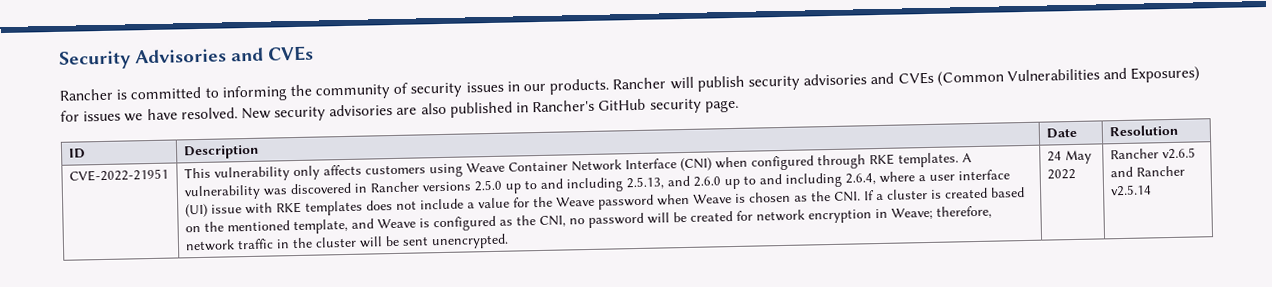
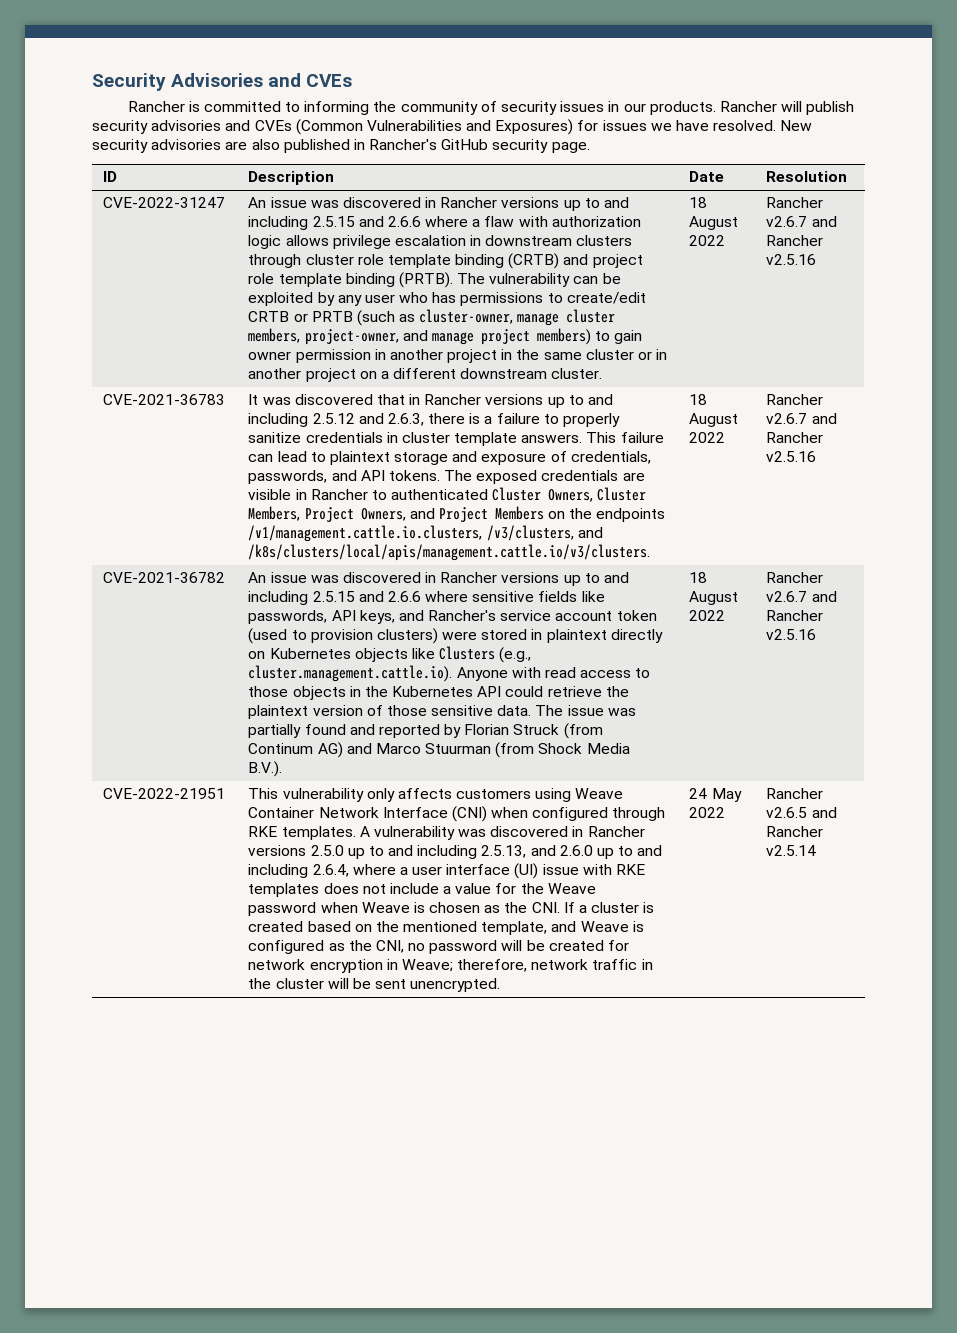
(1178, 130) none -> [103,197,226,208] [248,197,629,211] [248,216,641,230] [248,235,633,249] [248,253,643,269] [248,272,621,288] [248,292,646,306] [248,309,616,326] [248,328,643,345] [248,349,668,363] [248,368,603,382] [689,197,708,208] [689,216,739,230] [689,235,726,246] [766,197,824,208] [766,216,837,227] [766,235,824,246] [766,254,817,265] [103,394,226,405] [248,394,613,408] [248,413,620,427] [248,432,664,446] [248,451,651,465] [248,470,645,484] [248,487,647,502] [248,506,666,522] [248,525,603,542] [248,544,651,561] [689,394,708,405] [689,413,739,427] [689,432,726,443] [766,394,824,405] [766,413,837,424] [766,432,824,443] [766,451,817,462] [103,572,226,583] [248,572,629,586] [248,591,605,605] [248,610,657,624] [248,628,663,644] [248,646,532,663] [248,665,651,682] [248,686,629,700] [248,705,636,719] [248,723,603,739] [248,742,630,758] [248,761,283,777] [689,572,708,583] [689,591,739,605] [689,610,726,621] [766,572,824,583] [766,591,837,602] [766,610,824,621] [766,629,817,640] // CVE-2022-31247 | An issue was discovered in Rancher versions up to and including 2.5.15 and 2.6.6 where a flaw with authorization logic allows privilege escalation in downstream clusters through cluster role template binding (CRTB) and project role template binding (PRTB). The vulnerability can be exploited by any user who has permissions to create/edit CRTB or PRTB (such as cluster-owner, manage cluster members, project-owner, and manage project members) to gain owner permission in another project in the same cluster or in another project on a different downstream cluster. | 18 August 2022 | Rancher v2.6.7 and Rancher v2.5.16 // CVE-2021-36783 | It was discovered that in Rancher versions up to and including 2.5.12 and 2.6.3, there is a failure to properly sanitize credentials in cluster template answers. This failure can lead to plaintext storage and exposure of credentials, passwords, and API tokens. The exposed credentials are visible in Rancher to authenticated Cluster Owners, Cluster Members, Project Owners, and Project Members on the endpoints /v1/management.cattle.io.clusters, /v3/clusters, and /k8s/clusters/local/apis/management.cattle.io/v3/clusters. | 18 August 2022 | Rancher v2.6.7 and Rancher v2.5.16 // CVE-2021-36782 | An issue was discovered in Rancher versions up to and including 2.5.15 and 2.6.6 where sensitive fields like passwords, API keys, and Rancher's service account token (used to provision clusters) were stored in plaintext directly on Kubernetes objects like Clusters (e.g., cluster.management.cattle.io). Anyone with read access to those objects in the Kubernetes API could retrieve the plaintext version of those sensitive data. The issue was partially found and reported by Florian Struck (from Continum AG) and Marco Stuurman (from Shock Media B.V.). | 18 August 2022 | Rancher v2.6.7 and Rancher v2.5.16

